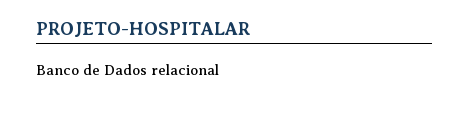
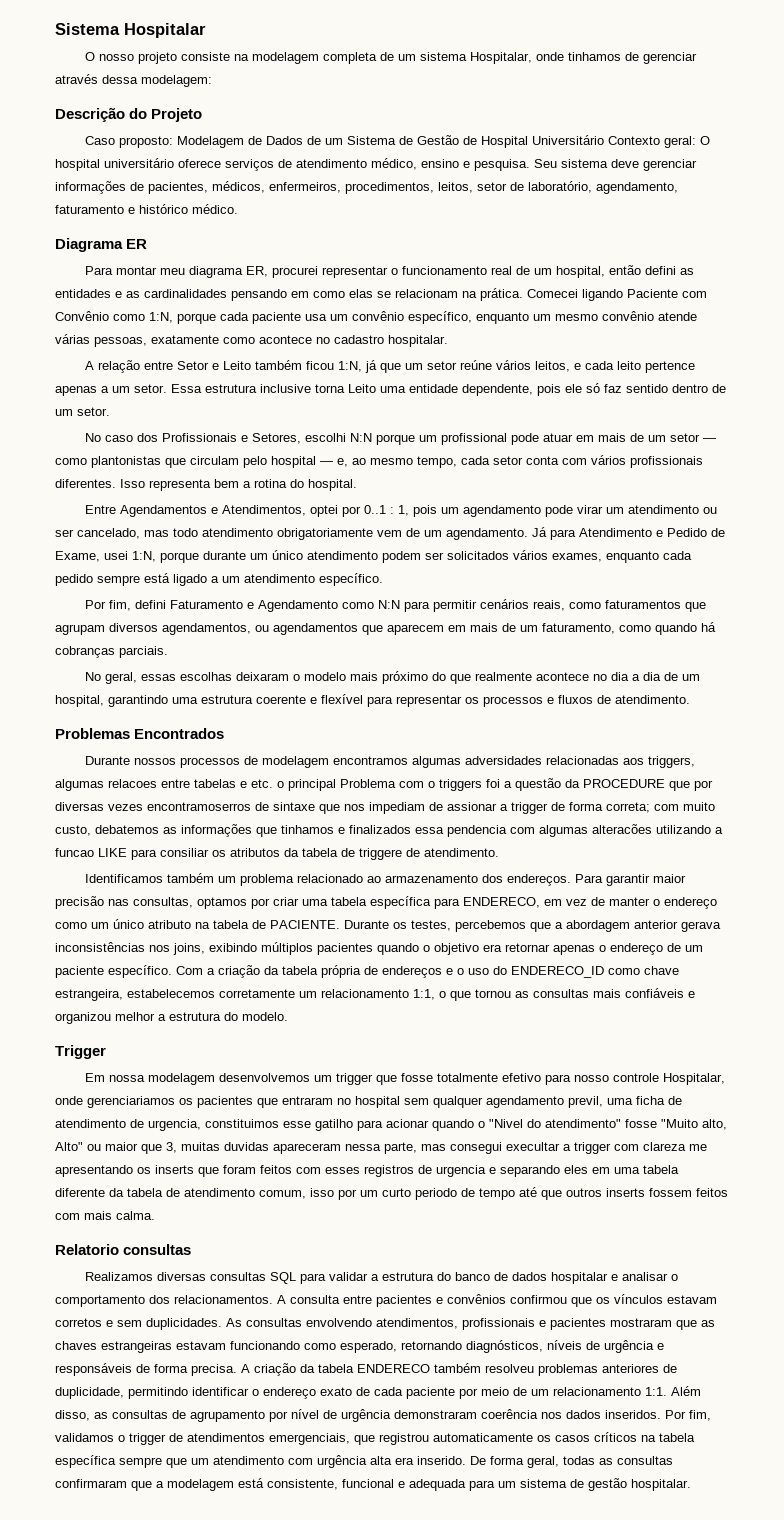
[36,22,251,37] [36,64,219,75] PROJETO-HOSPITALAR // Banco de Dados relacional -> [55,23,206,38] [84,52,697,64] [55,74,212,87] [55,107,203,122] [84,135,710,148] [55,158,697,171] [55,181,678,194] [55,204,238,214] [55,238,148,252] [84,265,694,278] [55,288,707,301] [55,311,697,324] [55,334,448,347] [84,360,695,373] [55,383,726,396] [55,407,110,416] [84,433,716,445] [55,455,703,468] [55,479,357,491] [84,505,717,517] [55,527,725,540] [55,550,692,563] [55,573,383,586] [84,599,706,612] [55,622,716,635] [55,646,168,658] [84,671,700,684] [55,694,690,707] [55,728,225,739] [84,756,695,768] [55,778,713,791] [55,802,715,814] [55,824,723,837] [55,848,499,860] [84,873,686,886] [55,896,717,909] [55,919,721,932] [55,942,703,955] [55,965,679,978] [55,988,695,1001] [55,1012,288,1024] [55,1045,106,1059] [84,1073,725,1085] [55,1096,682,1108] [55,1119,727,1131] [55,1142,707,1154] [55,1165,679,1177] [55,1187,728,1200] [55,1211,155,1220] [55,1244,192,1255] [84,1272,678,1284] [55,1294,717,1307] [55,1318,715,1330] [55,1340,664,1353] [55,1363,677,1376] [55,1386,701,1399] [55,1409,711,1422] [55,1432,695,1445] [55,1455,673,1468] [55,1478,691,1491] Sistema Hospitalar // O nosso projeto consiste na modelagem completa de um sistema Hospitalar, onde tinhamos de gerenciar através dessa modelagem: // Descrição do Projeto // Caso proposto: Modelagem de Dados de um Sistema de Gestão de Hospital Universitário Contexto geral: O hospital universitário oferece serviços de atendimento médico, ensino e pesquisa. Seu sistema deve gerenciar informações de pacientes, médicos, enfermeiros, procedimentos, leitos, setor de laboratório, agendamento, faturamento e histórico médico. // Diagrama ER // Para montar meu diagrama ER, procurei representar o funcionamento real de um hospital, então defini as entidades e as cardinalidades pensando em como elas se relacionam na prática. Comecei ligando Paciente com Convênio como 1:N, porque cada paciente usa um convênio específico, enquanto um mesmo convênio atende várias pessoas, exatamente como acontece no cadastro hospitalar. // A relação entre Setor e Leito também ficou 1:N, já que um setor reúne vários leitos, e cada leito pertence apenas a um setor. Essa estrutura inclusive torna Leito uma entidade dependente, pois ele só faz sentido dentro de um setor. // No caso dos Profissionais e Setores, escolhi N:N porque um profissional pode atuar em mais de um setor — como plantonistas que circulam pelo hospital — e, ao mesmo tempo, cada setor conta com vários profissionais diferentes. Isso representa bem a rotina do hospital. // Entre Agendamentos e Atendimentos, optei por 0..1 : 1, pois um agendamento pode virar um atendimento ou ser cancelado, mas todo atendimento obrigatoriamente vem de um agendamento. Já para Atendimento e Pedido de Exame, usei 1:N, porque durante um único atendimento podem ser solicitados vários exames, enquanto cada pedido sempre está ligado a um atendimento específico. // Por fim, defini Faturamento e Agendamento como N:N para permitir cenários reais, como faturamentos que agrupam diversos agendamentos, ou agendamentos que aparecem em mais de um faturamento, como quando há cobranças parciais. // No geral, essas escolhas deixaram o modelo mais próximo do que realmente acontece no dia a dia de um hospital, garantindo uma estrutura coerente e flexível para representar os processos e fluxos de atendimento. // Problemas Encontrados // Durante nossos processos de modelagem encontramos algumas adversidades relacionadas aos triggers, algumas relacoes entre tabelas e etc. o principal Problema com o triggers foi a questão da PROCEDURE que por diversas vezes encontramoserros de sintaxe que nos impediam de assionar a trigger de forma correta; com muito custo, debatemos as informações que tinhamos e finalizados essa pendencia com algumas alteracões utilizando a funcao LIKE para consiliar os atributos da tabela de triggere de atendimento. // Identificamos também um problema relacionado ao armazenamento dos endereços. Para garantir maior precisão nas consultas, optamos por criar uma tabela específica para ENDERECO, em vez de manter o endereço como um único atributo na tabela de PACIENTE. Durante os testes, percebemos que a abordagem anterior gerava inconsistências nos joins, exibindo múltiplos pacientes quando o objetivo era retornar apenas o endereço de um paciente específico. Com a criação da tabela própria de endereços e o uso do ENDERECO_ID como chave estrangeira, estabelecemos corretamente um relacionamento 1:1, o que tornou as consultas mais confiáveis e organizou melhor a estrutura do modelo. // Trigger // Em nossa modelagem desenvolvemos um trigger que fosse totalmente efetivo para nosso controle Hospitalar, onde gerenciariamos os pacientes que entraram no hospital sem qualquer agendamento previl, uma ficha de atendimento de urgencia, constituimos esse gatilho para acionar quando o "Nivel do atendimento" fosse "Muito alto, Alto" ou maior que 3, muitas duvidas apareceram nessa parte, mas consegui execultar a trigger com clareza me apresentando os inserts que foram feitos com esses registros de urgencia e separando eles em uma tabela diferente da tabela de atendimento comum, isso por um curto periodo de tempo até que outros inserts fossem feitos com mais calma. // Relatorio consultas // Realizamos diversas consultas SQL para validar a estrutura do banco de dados hospitalar e analisar o comportamento dos relacionamentos. A consulta entre pacientes e convênios confirmou que os vínculos estavam corretos e sem duplicidades. As consultas envolvendo atendimentos, profissionais e pacientes mostraram que as chaves estrangeiras estavam funcionando como esperado, retornando diagnósticos, níveis de urgência e responsáveis de forma precisa. A criação da tabela ENDERECO também resolveu problemas anteriores de duplicidade, permitindo identificar o endereço exato de cada paciente por meio de um relacionamento 1:1. Além disso, as consultas de agrupamento por nível de urgência demonstraram coerência nos dados inseridos. Por fim, validamos o trigger de atendimentos emergenciais, que registrou automaticamente os casos críticos na tabela específica sempre que um atendimento com urgência alta era inserido. De forma geral, todas as consultas confirmaram que a modelagem está consistente, funcional e adequada para um sistema de gestão hospitalar.

